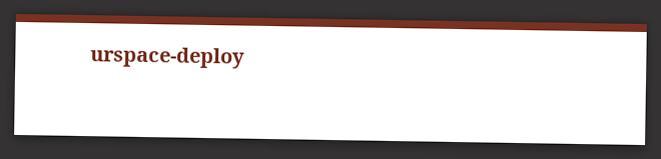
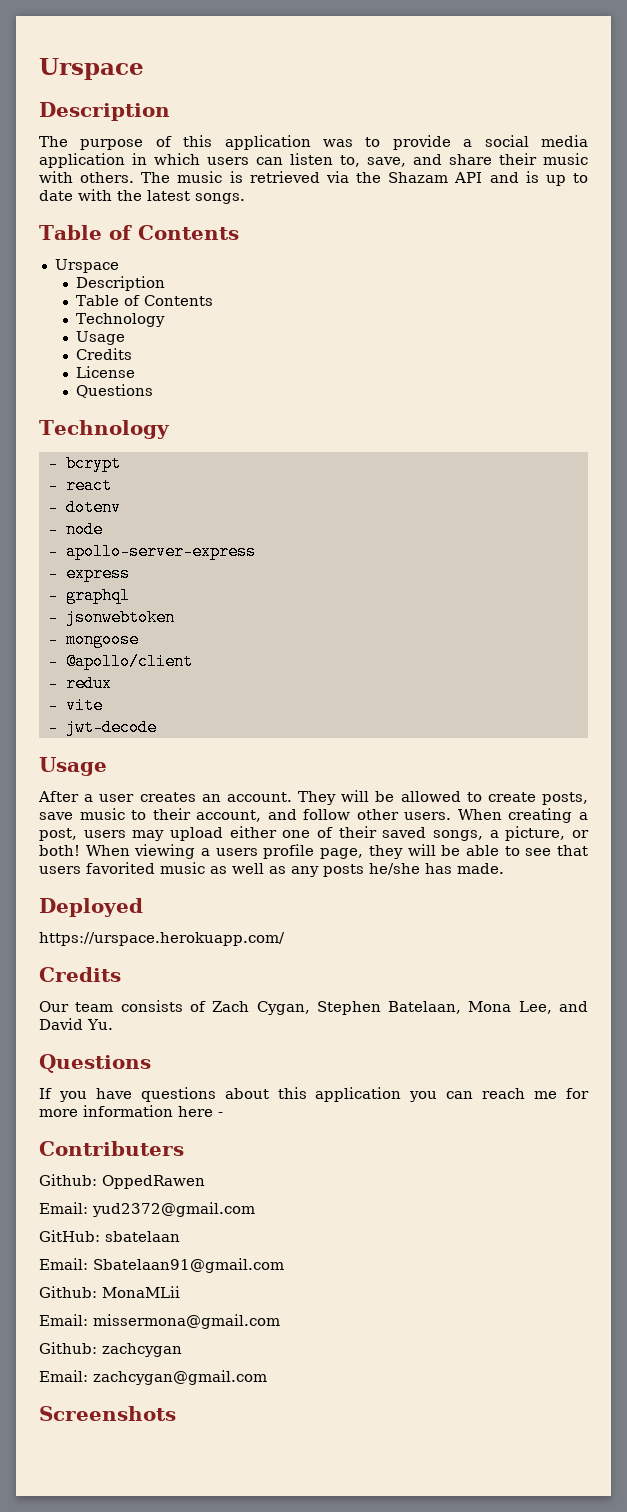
[90,46,245,69] urspace-deploy -> [39,58,144,80] [39,102,170,121] [39,135,588,150] [39,153,588,168] [39,171,588,186] [39,189,245,204] [39,225,239,240] [54,259,119,273] [76,276,166,291] [76,295,214,306] [76,313,166,327] [76,331,126,345] [76,348,133,360] [76,366,136,378] [76,384,154,398] [39,420,170,439] [47,455,121,472] [47,477,112,494] [47,499,121,516] [47,521,103,538] [47,543,256,560] [47,565,130,582] [47,587,130,604] [47,609,175,626] [47,631,139,648] [47,653,193,670] [47,675,112,692] [47,697,103,714] [47,719,157,736] [39,757,107,776] [38,790,589,805] [39,808,588,823] [39,826,590,841] [39,844,588,859] [39,862,504,877] [39,898,143,917] [39,932,285,946] [39,967,121,982] [39,1000,588,1015] [39,1018,113,1030] [39,1054,151,1073] [39,1087,590,1102] [39,1105,223,1117] [39,1141,184,1156] [39,1174,205,1189] [39,1202,255,1217] [39,1230,180,1242] [39,1258,284,1273] [39,1286,180,1298] [39,1314,280,1329] [39,1342,182,1357] [39,1370,267,1385] [39,1406,176,1421] Urspace // Description // The purpose of this application was to provide a social media application in which users can listen to, save, and share their music with others. The music is retrieved via the Shazam API and is up to date with the latest songs. // Table of Contents // Urspace // Description // Table of Contents // Technology // Usage // Credits // License // Questions // Technology // - bcrypt // - react // - dotenv // - node // - apollo-server-express // - express // - graphql // - jsonwebtoken // - mongoose // - @apollo/client // - redux // - vite // - jwt-decode // Usage // After a user creates an account. They will be allowed to create posts, save music to their account, and follow other users. When creating a post, users may upload either one of their saved songs, a picture, or both! When viewing a users profile page, they will be able to see that users favorited music as well as any posts he/she has made. // Deployed // https://urspace.herokuapp.com/ // Credits // Our team consists of Zach Cygan, Stephen Batelaan, Mona Lee, and David Yu. // Questions // If you have questions about this application you can reach me for more information here - // Contributers // Github: OppedRawen // Email: yud2372@gmail.com // GitHub: sbatelaan // Email: Sbatelaan91@gmail.com // Github: MonaMLii // Email: missermona@gmail.com // Github: zachcygan // Email: zachcygan@gmail.com // Screenshots

